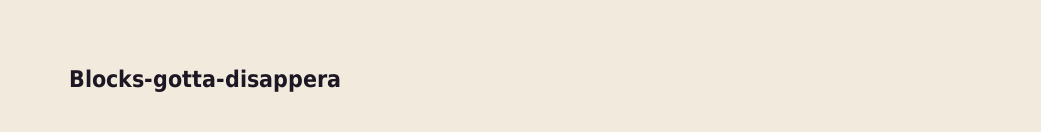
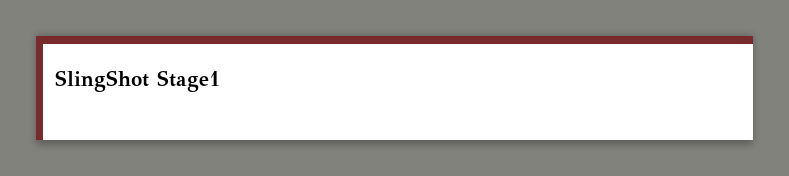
[69,69,341,92] Blocks-gotta-disappera -> [55,70,220,92] SlingShot Stage1

